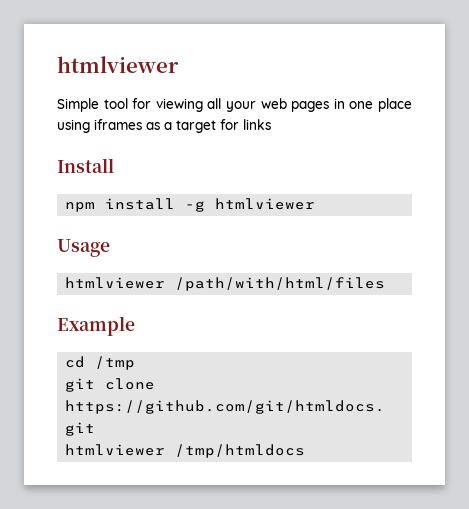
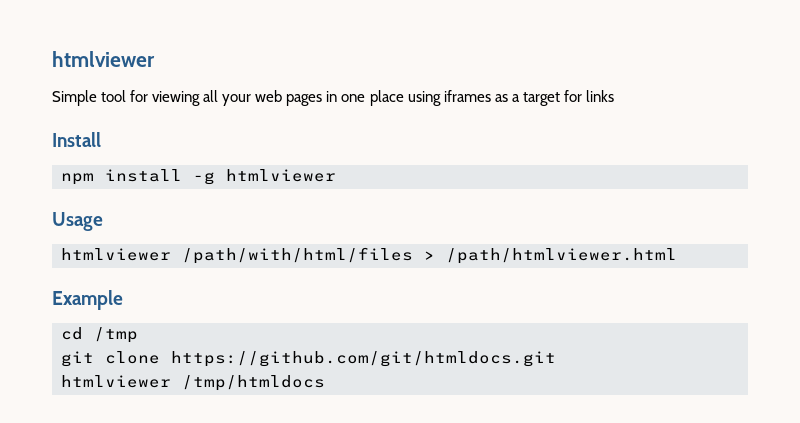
(386, 284) none -> [424,248,677,264] > /path/htmlviewer.html

